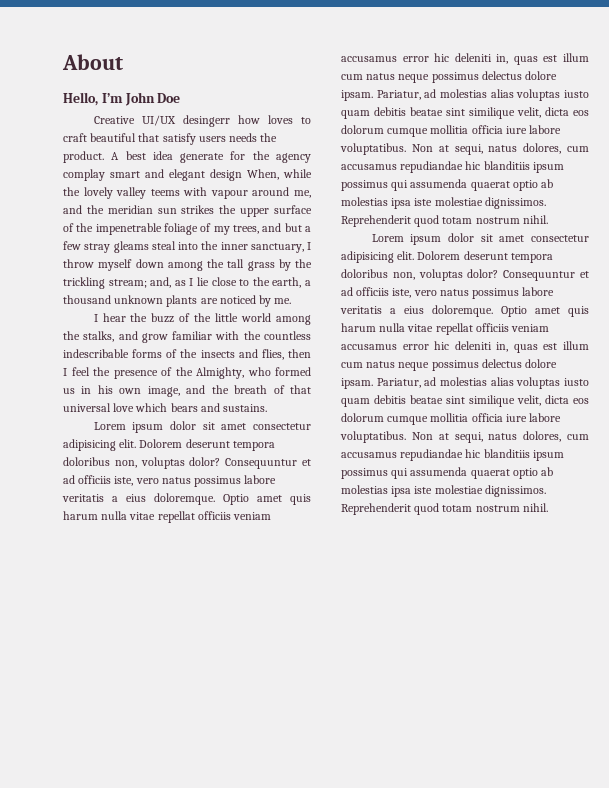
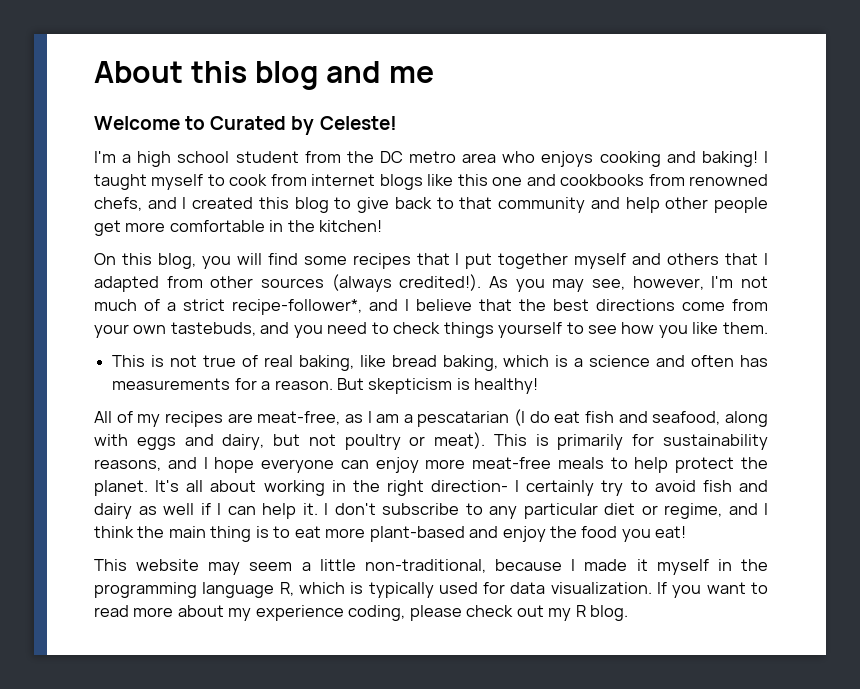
[63,92,181,106] [93,115,311,127] [63,133,278,145] [63,151,311,163] [63,169,312,181] [63,187,311,199] [63,205,312,217] [63,223,312,235] [63,241,311,253] [63,259,312,271] [63,277,311,289] [63,295,292,307] [93,313,311,325] [63,331,311,343] [63,349,311,360] [63,367,311,379] [63,385,311,397] [63,403,268,412] [93,421,311,433] [63,439,275,451] [63,457,311,469] [63,475,277,487] [62,493,311,505] [63,511,272,523] [341,53,589,65] [341,71,558,83] [341,89,589,101] [341,107,589,119] [341,125,562,137] [340,143,589,155] [341,161,564,173] [341,179,554,191] [341,197,546,209] [341,215,548,227] [371,233,589,245] [341,251,553,263] [341,269,589,281] [341,287,555,299] [340,305,589,317] [341,323,550,335] [341,341,589,353] [341,359,558,371] [341,377,589,389] [341,395,589,407] [341,413,562,425] [340,431,589,443] [341,449,564,461] [341,467,554,479] [341,485,546,497] [341,503,548,515] // Hello, I’m John Doe // Creative UI/UX desingerr how loves to craft beautiful that satisfy users needs the product. A best idea generate for the agency complay smart and elegant design When, while the lovely valley teems with vapour around me, and the meridian sun strikes the upper surface of the impenetrable foliage of my trees, and but a few stray gleams steal into the inner sanctuary, I throw myself down among the tall grass by the trickling stream; and, as I lie close to the earth, a thousand unknown plants are noticed by me. // I hear the buzz of the little world among the stalks, and grow familiar with the countless indescribable forms of the insects and flies, then I feel the presence of the Almighty, who formed us in his own image, and the breath of that universal love which bears and sustains. // Lorem ipsum dolor sit amet consectetur adipisicing elit. Dolorem deserunt tempora doloribus non, voluptas dolor? Consequuntur et ad officiis iste, vero natus possimus labore veritatis a eius doloremque. Optio amet quis harum nulla vitae repellat officiis veniam accusamus error hic deleniti in, quas est illum cum natus neque possimus delectus dolore ipsam. Pariatur, ad molestias alias voluptas iusto quam debitis beatae sint similique velit, dicta eos dolorum cumque mollitia officia iure labore voluptatibus. Non at sequi, natus dolores, cum accusamus repudiandae hic blanditiis ipsum possimus qui assumenda quaerat optio ab molestias ipsa iste molestiae dignissimos. Reprehenderit quod totam nostrum nihil. // Lorem ipsum dolor sit amet consectetur adipisicing elit. Dolorem deserunt tempora doloribus non, voluptas dolor? Consequuntur et ad officiis iste, vero natus possimus labore veritatis a eius doloremque. Optio amet quis harum nulla vitae repellat officiis veniam accusamus error hic deleniti in, quas est illum cum natus neque possimus delectus dolore ipsam. Pariatur, ad molestias alias voluptas iusto quam debitis beatae sint similique velit, dicta eos dolorum cumque mollitia officia iure labore voluptatibus. Non at sequi, natus dolores, cum accusamus repudiandae hic blanditiis ipsum possimus qui assumenda quaerat optio ab molestias ipsa iste molestiae dignissimos. Reprehenderit quod totam nostrum nihil. -> [191,61,435,90] [94,116,397,135] [94,151,768,167] [94,174,768,190] [94,197,769,213] [94,220,383,236] [94,253,768,269] [94,274,768,292] [94,299,768,315] [94,322,768,338] [112,355,769,371] [112,378,539,394] [94,409,768,427] [94,432,768,450] [94,457,768,473] [94,480,768,496] [94,503,768,519] [94,526,687,542] [94,559,769,575] [94,582,768,598] [94,605,629,621] this blog and me // Welcome to Curated by Celeste! // I'm a high school student from the DC metro area who enjoys cooking and baking! I taught myself to cook from internet blogs like this one and cookbooks from renowned chefs, and I created this blog to give back to that community and help other people get more comfortable in the kitchen! // On this blog, you will find some recipes that I put together myself and others that I adapted from other sources (always credited!). As you may see, however, I'm not much of a strict recipe-follower*, and I believe that the best directions come from your own tastebuds, and you need to check things yourself to see how you like them. // This is not true of real baking, like bread baking, which is a science and often has measurements for a reason. But skepticism is healthy! // All of my recipes are meat-free, as I am a pescatarian (I do eat fish and seafood, along with eggs and dairy, but not poultry or meat). This is primarily for sustainability reasons, and I hope everyone can enjoy more meat-free meals to help protect the planet. It's all about working in the right direction- I certainly try to avoid fish and dairy as well if I can help it. I don't subscribe to any particular diet or regime, and I think the main thing is to eat more plant-based and enjoy the food you eat! // This website may seem a little non-traditional, because I made it myself in the programming language R, which is typically used for data visualization. If you want to read more about my experience coding, please check out my R blog.

